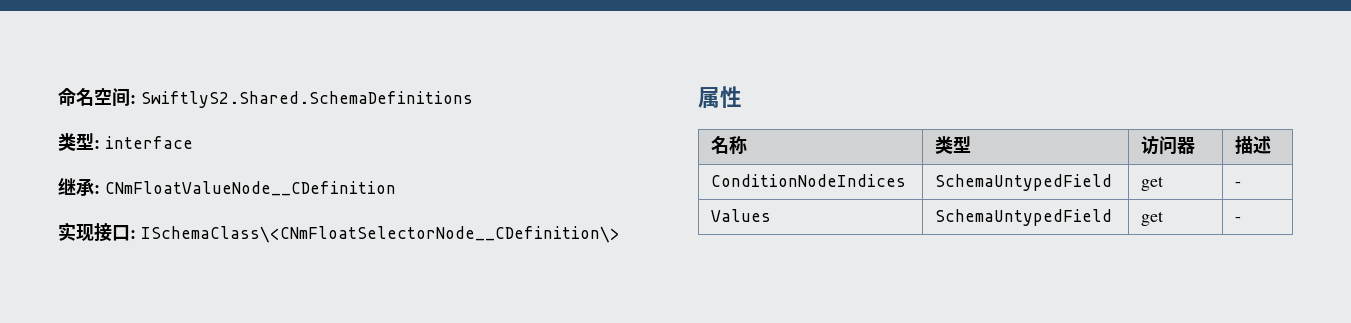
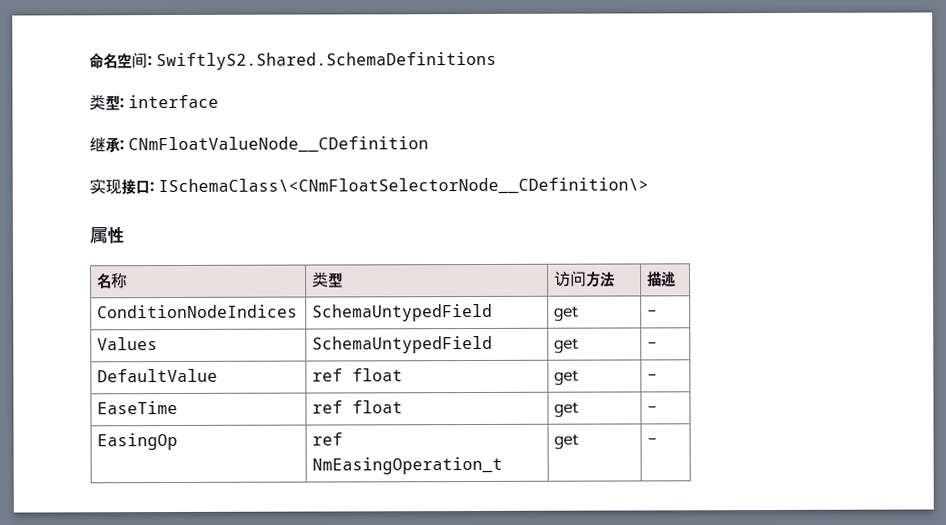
[1176,137,1195,154] 器 -> [586,271,616,287] 方法
(1241, 219) none -> [97,368,219,383] [312,368,404,382] [554,370,580,386] [647,374,658,381] [97,400,179,415] [312,400,404,414] [554,402,580,418] [647,406,658,413] [97,432,179,451] [312,432,344,446] [312,456,504,475] [554,434,580,450] [647,438,658,445] // DefaultValue | ref float | get | - // EaseTime | ref float | get | - // EasingOp | ref NmEasingOperation_t | get | -

